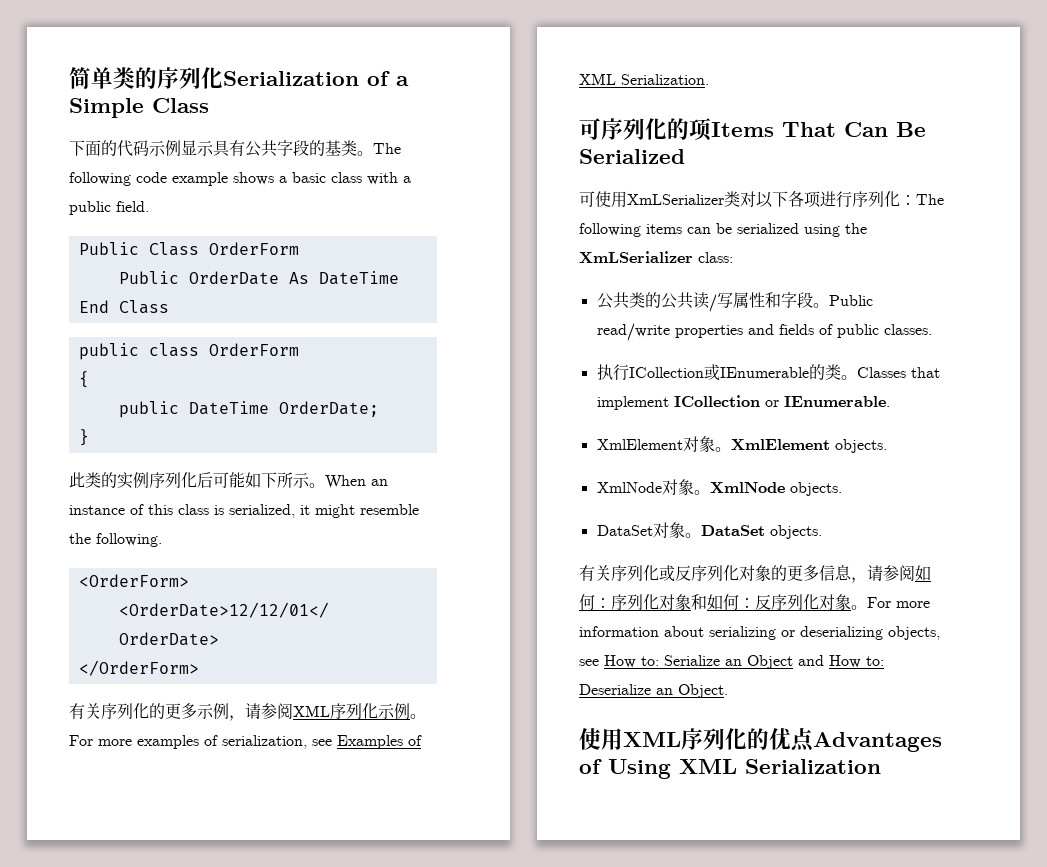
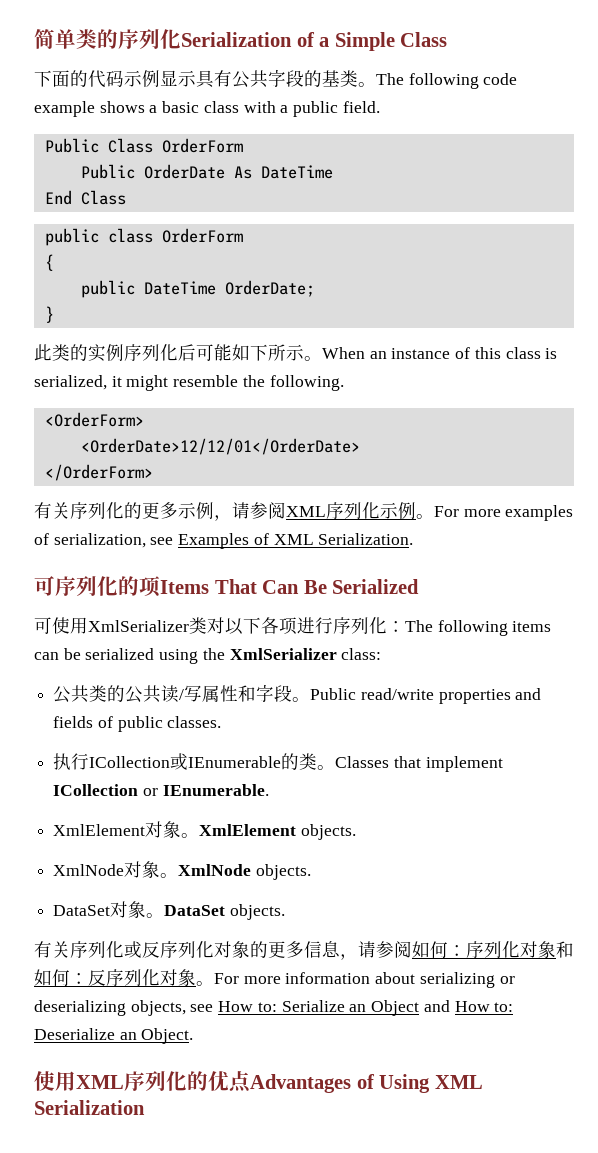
[627,194,724,205] XmLSerializer -> [88,620,189,632] XmlSerializer
[579,251,693,263] XmLSerializer -> [229,648,337,660] XmlSerializer

